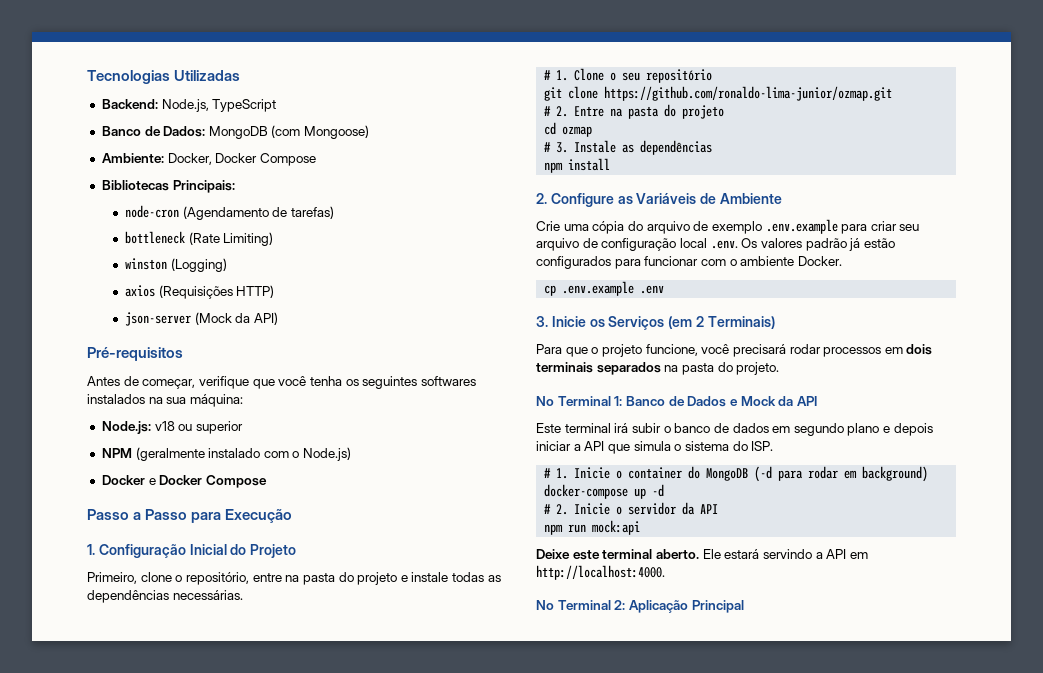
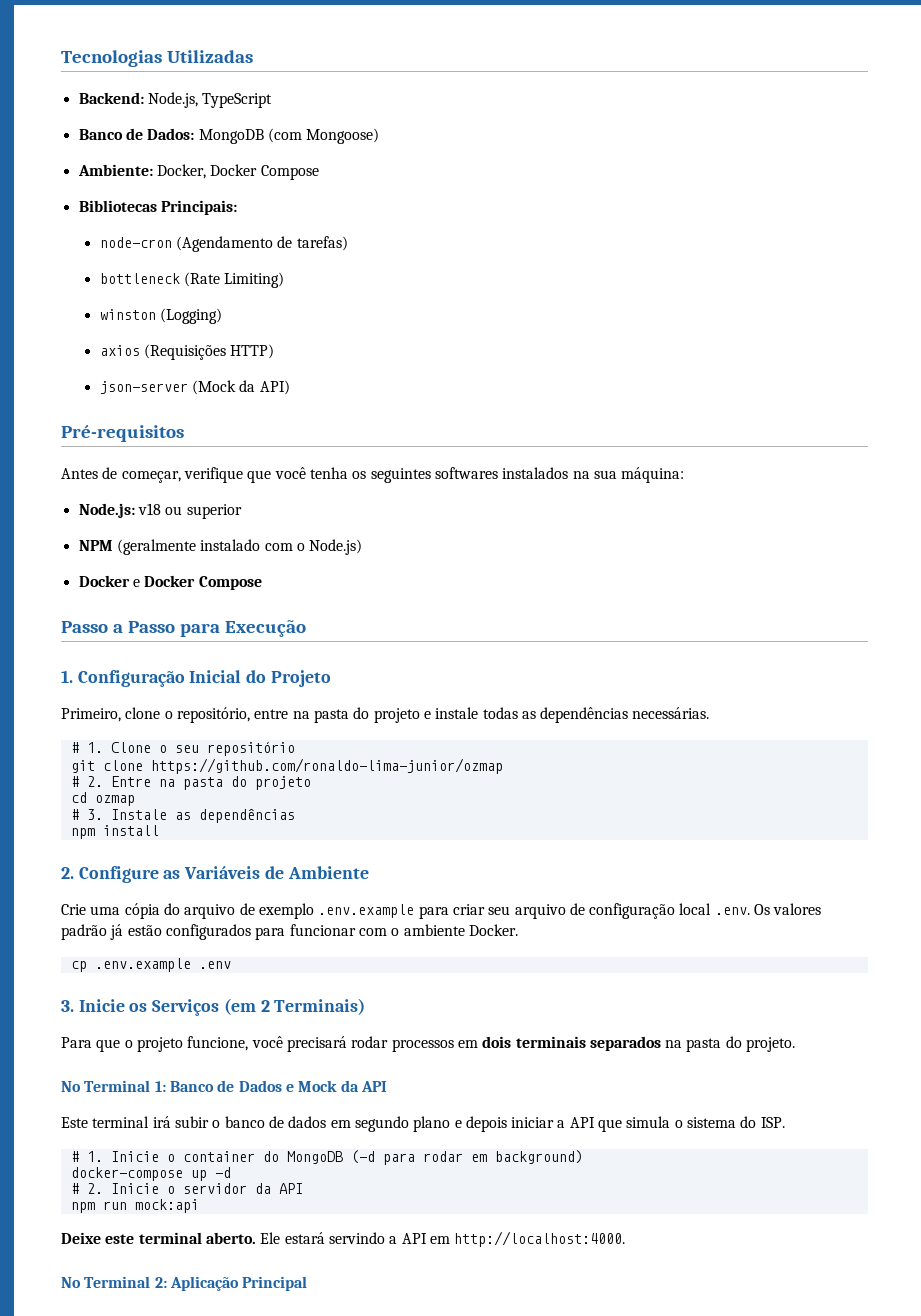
[604,86,893,101] https://github.com/ronaldo-lima-junior/ozmap.git -> [150,758,503,774] https://github.com/ronaldo-lima-junior/ozmap

